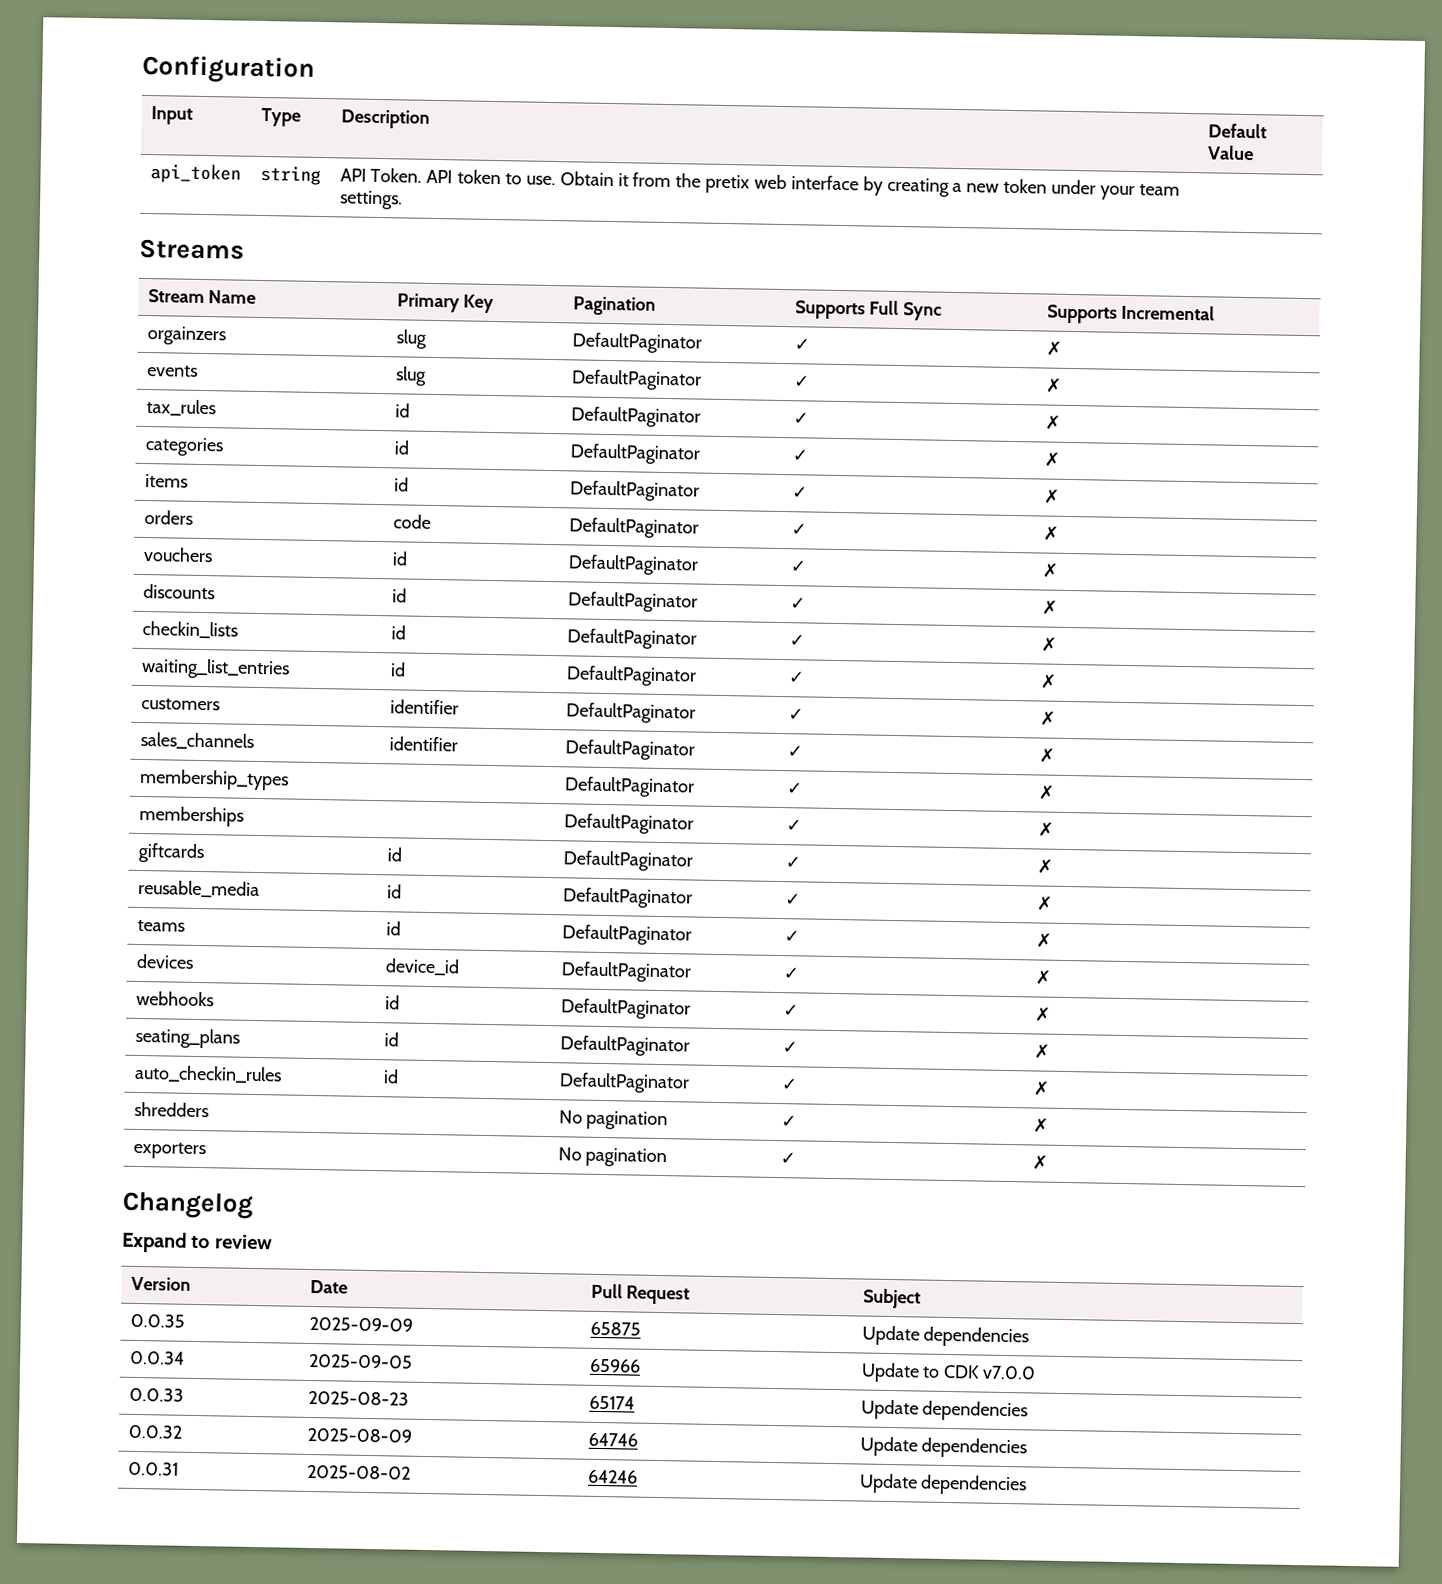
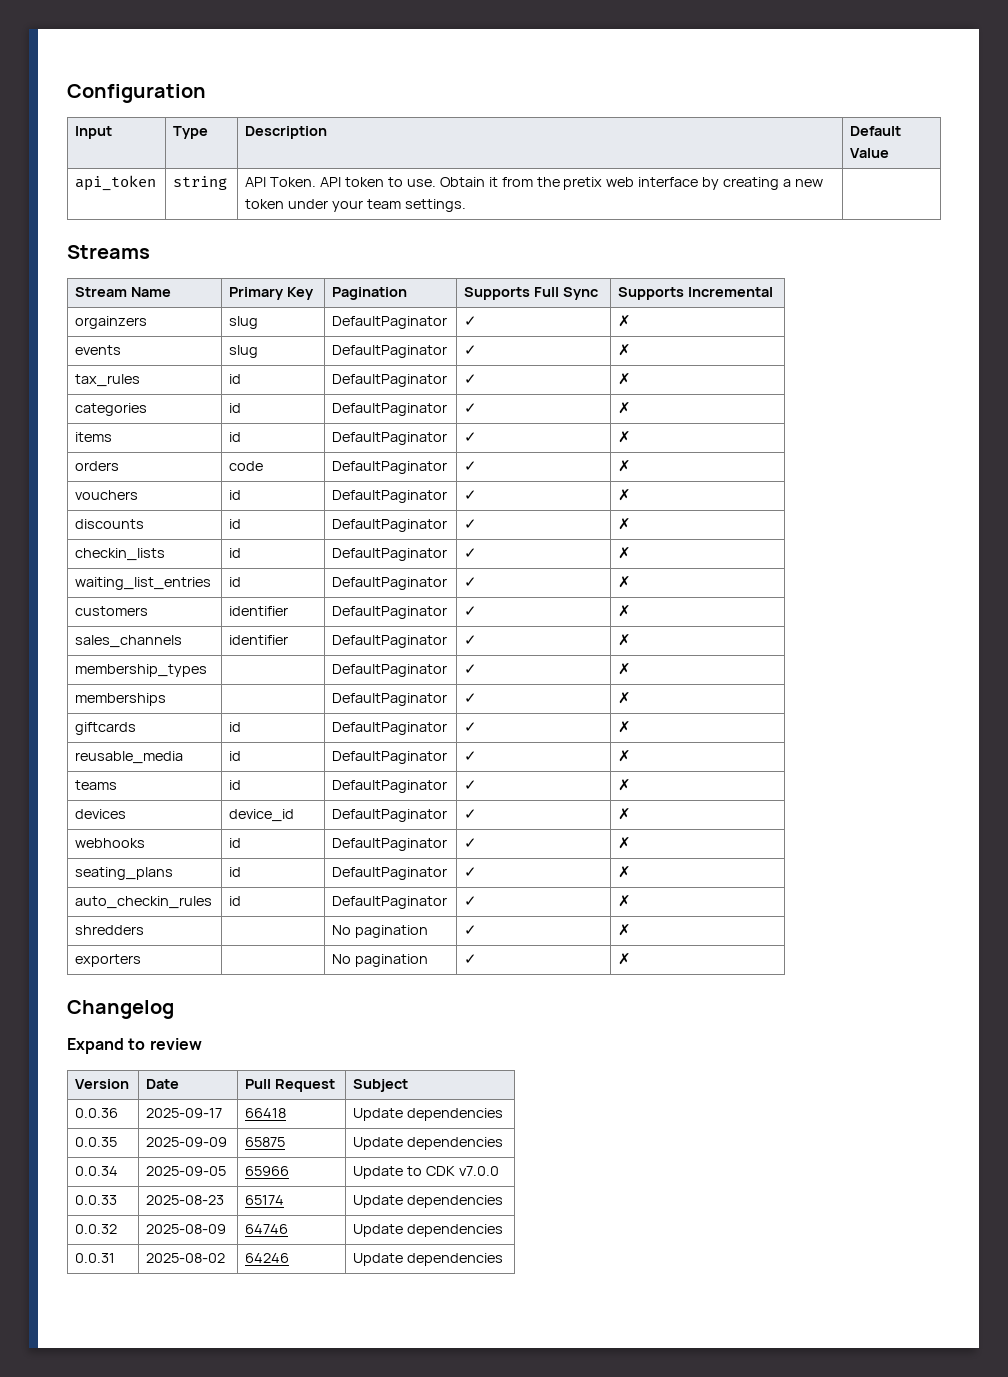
(921, 1298) none -> [75,1108,119,1118] [146,1108,223,1118] [245,1108,287,1118] [353,1108,504,1121] // 0.0.36 | 2025-09-17 | 66418 | Update dependencies

